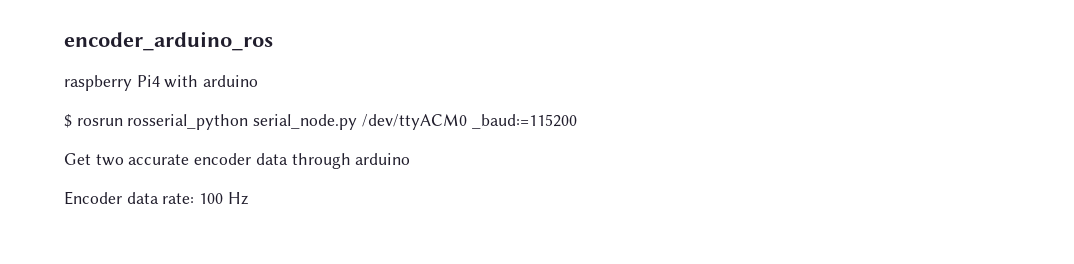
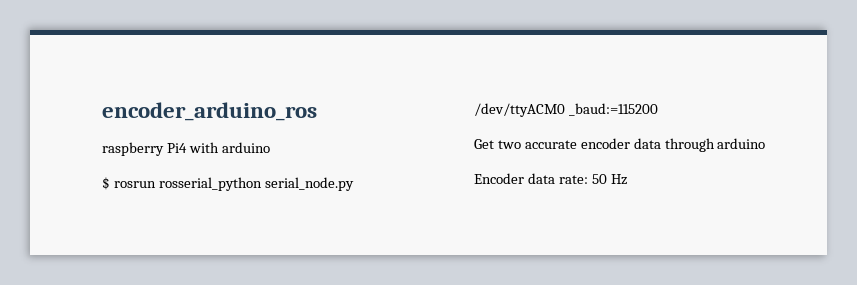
[199,193,224,204] 100 -> [591,174,607,184] 50

